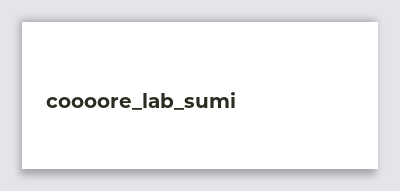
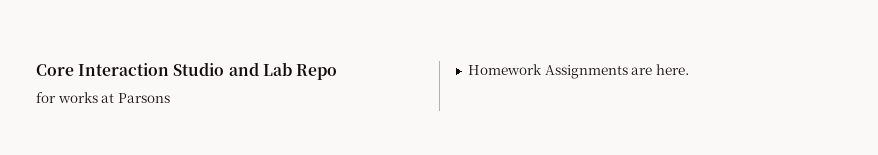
[46,92,236,110] coooore_lab_sumi -> [36,62,337,80] [36,92,170,103] [467,64,689,79] Core Interaction Studio and Lab Repo // for works at Parsons // Homework Assignments are here.

